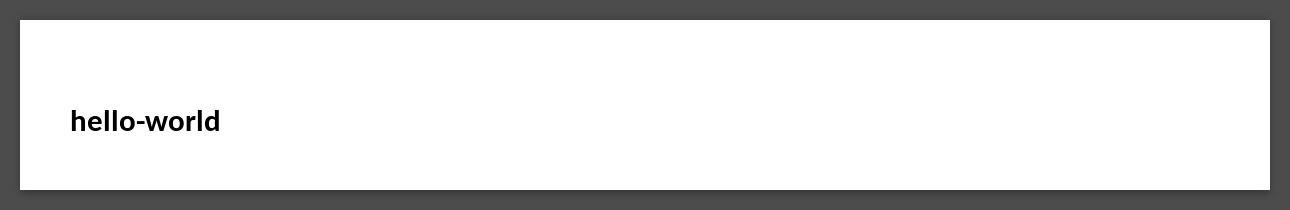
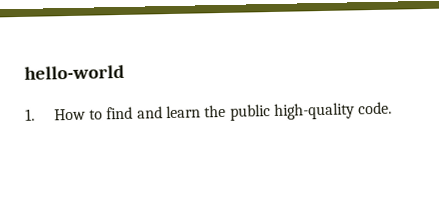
(221, 120) none -> [25,101,393,121] // 1. How to find and learn the public high-quality code.

